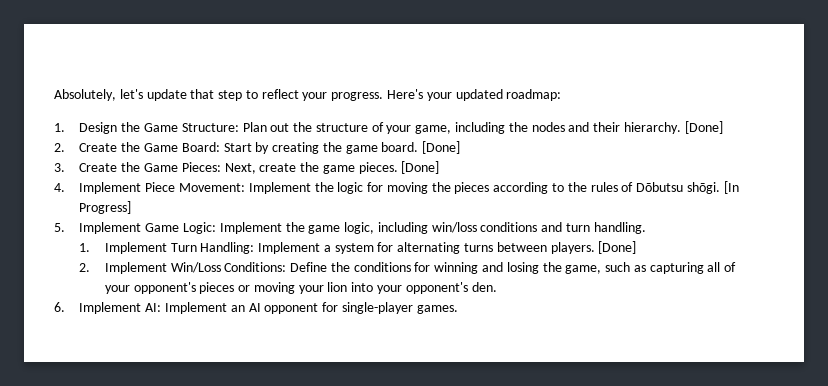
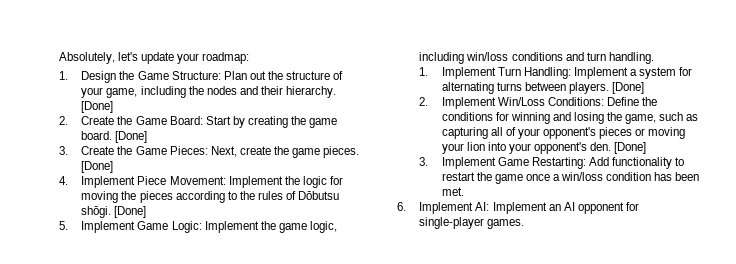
[190,89,503,101] that step to reflect your progress. Here's your updated -> [177,53,200,64] your
[723,181,739,194] [79,201,132,214] [In Progress] -> [114,206,147,218] [Done]
(497, 287) none -> [614,142,647,154] [419,157,685,169] [441,172,700,184] [441,187,464,196] [Done] // 3. Implement Game Restarting: Add functionality to restart the game once a win/loss condition has been met.

